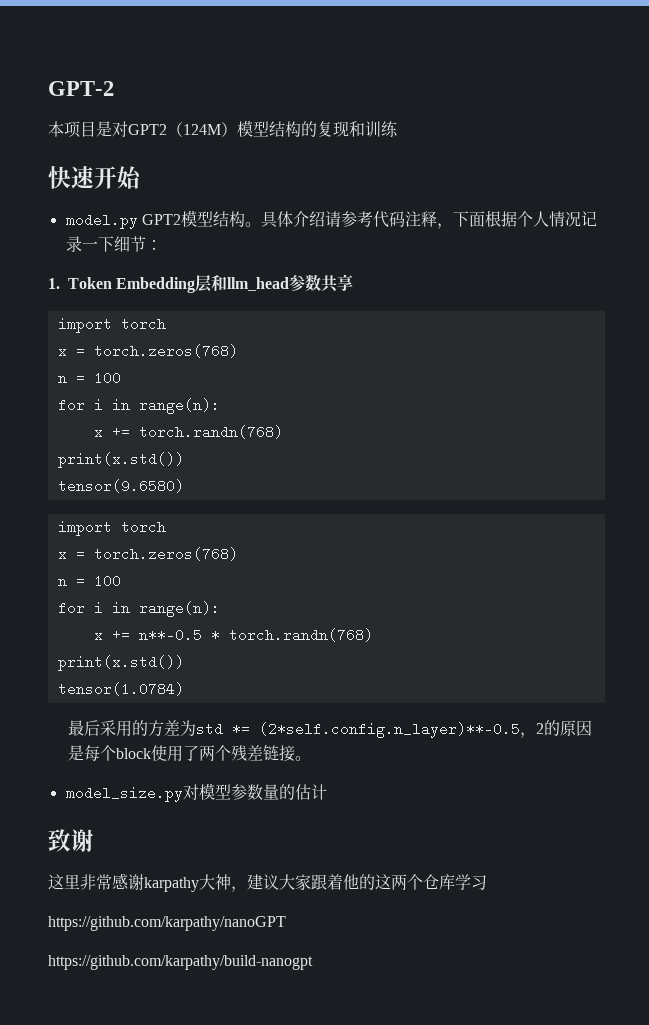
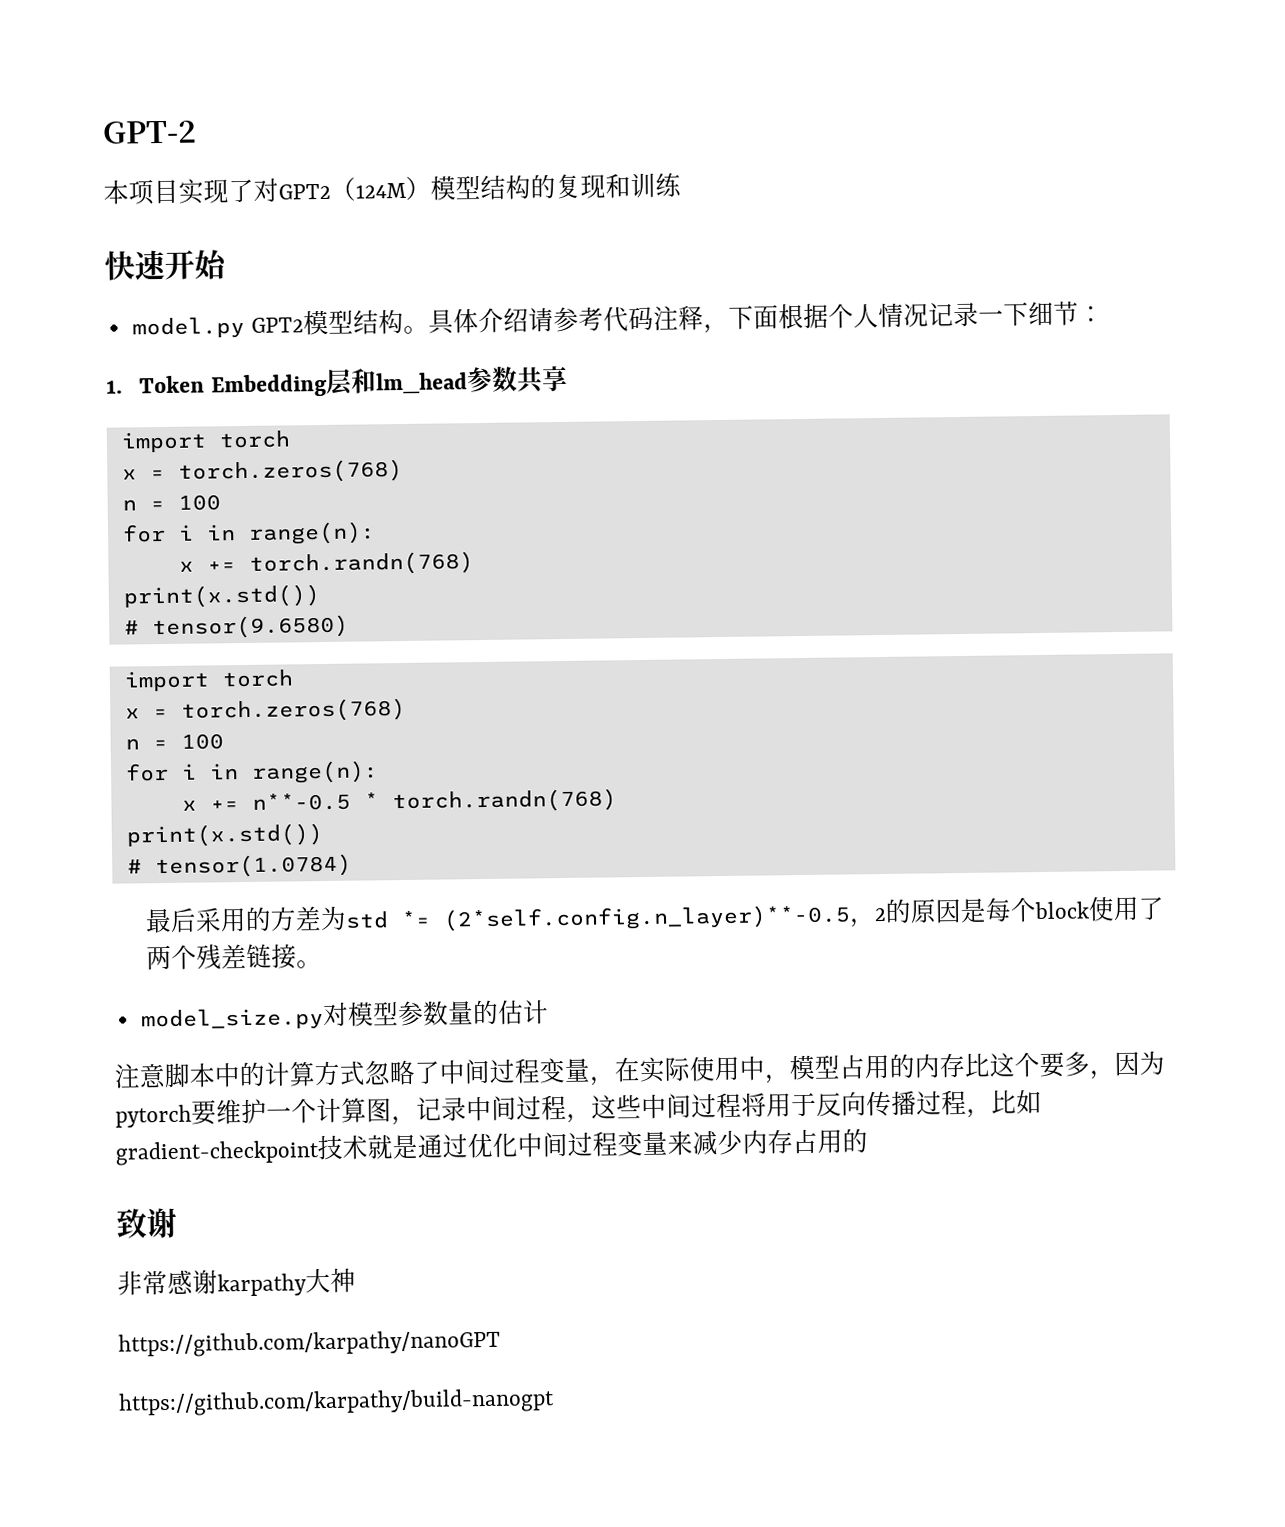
[96,121,112,137] 是 -> [178,178,254,205] 实现了
[227,277,290,291] llm_head -> [375,372,468,395] lm_head
(184, 460) none -> [123,620,139,635] #
(184, 663) none -> [126,859,142,874] #
(327, 792) none -> [114,1050,1165,1089] [115,1089,1042,1128] [115,1128,868,1166] // 注意脚本中的计算方式忽略了中间过程变量，在实际使用中，模型占用的内存比这个要多，因为pytorch要维护一个计算图，记录中间过程，这些中间过程将用于反向传播过程，比如gradient-checkpoint技术就是通过优化中间过程变量来减少内存占用的
[48,874,80,890] 这里 -> (177, 1223) none
[231,874,487,892] ，建议大家跟着他的这两个仓库学习 -> (356, 1280) none

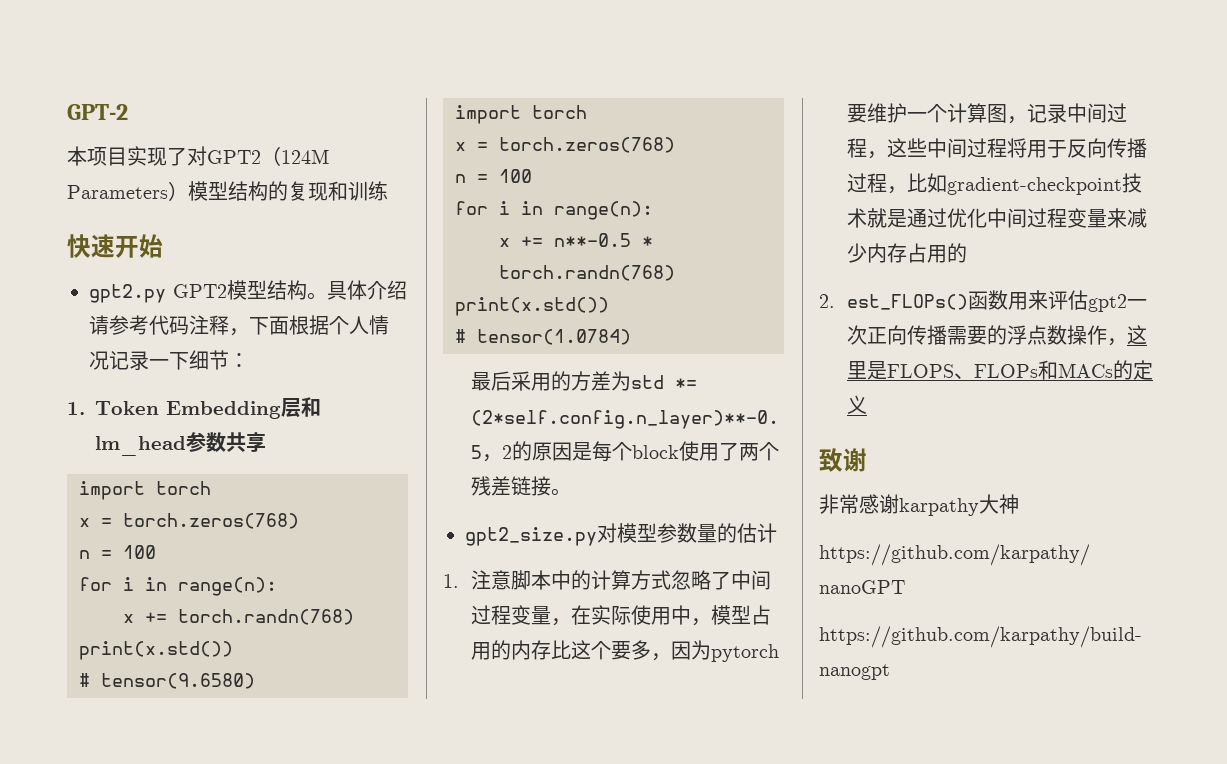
(407, 190) none -> [67,185,168,199] Parameters
[131,316,245,339] model.py -> [89,284,166,303] gpt2.py
[140,1008,324,1031] model_size.py -> [465,527,597,546] gpt2_size.py
(549, 1012) none -> [443,574,459,588] 1.
(868, 1141) none -> [819,290,1148,312] [847,325,1148,346] [847,360,1154,380] [847,395,868,414] // 2. est_FLOPs()函数用来评估gpt2一次正向传播需要的浮点数操作，这里是FLOPS、FLOPs和MACs的定义

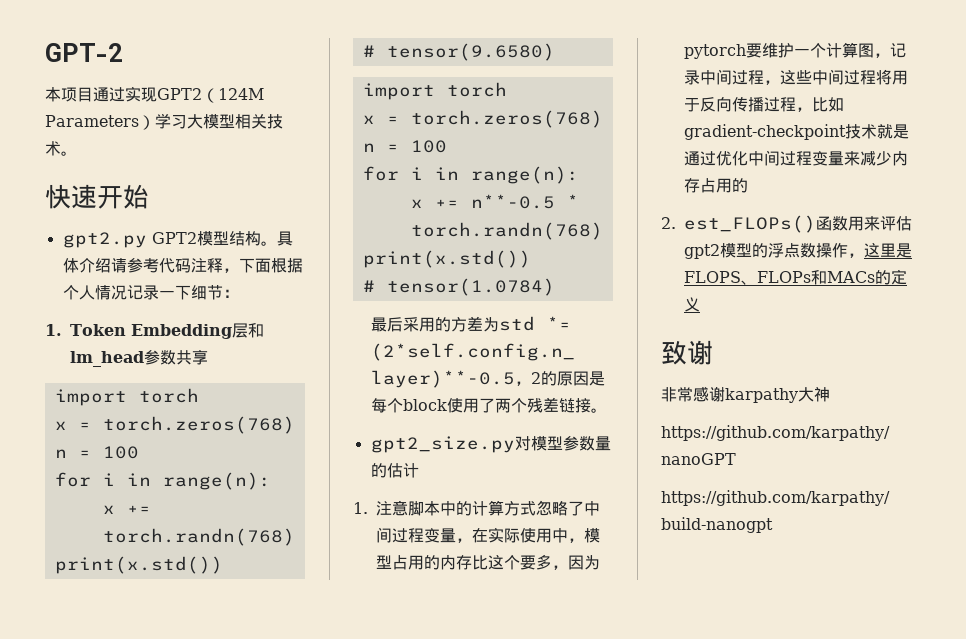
[127,146,207,166] 实现了对 -> [93,86,157,102] 通过实现
[188,181,388,201] 模型结构的复现和训练 -> [155,113,283,129] [45,141,77,156] 学习大模型相关技术。
[1127,299,1148,308] [847,325,988,345] 一次正向传播需要 -> [720,243,752,258] 模型

